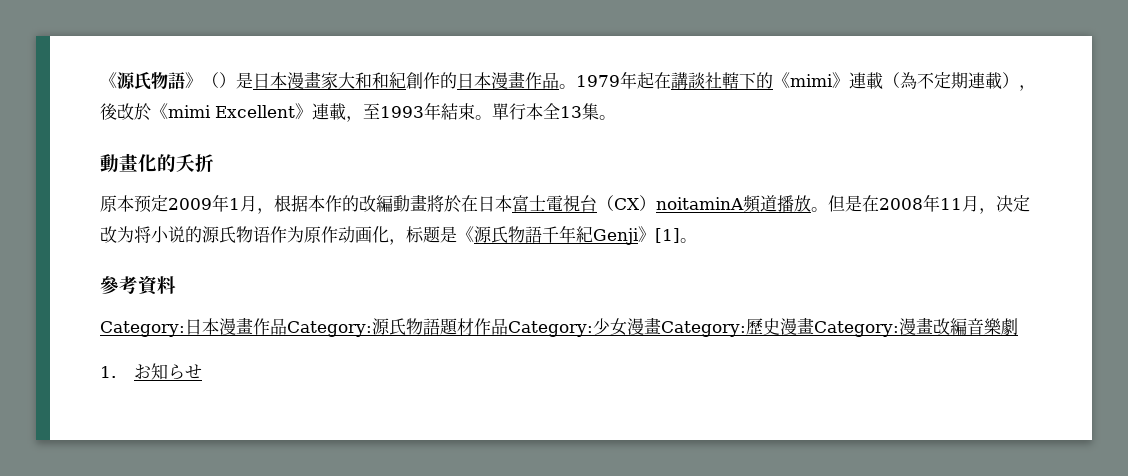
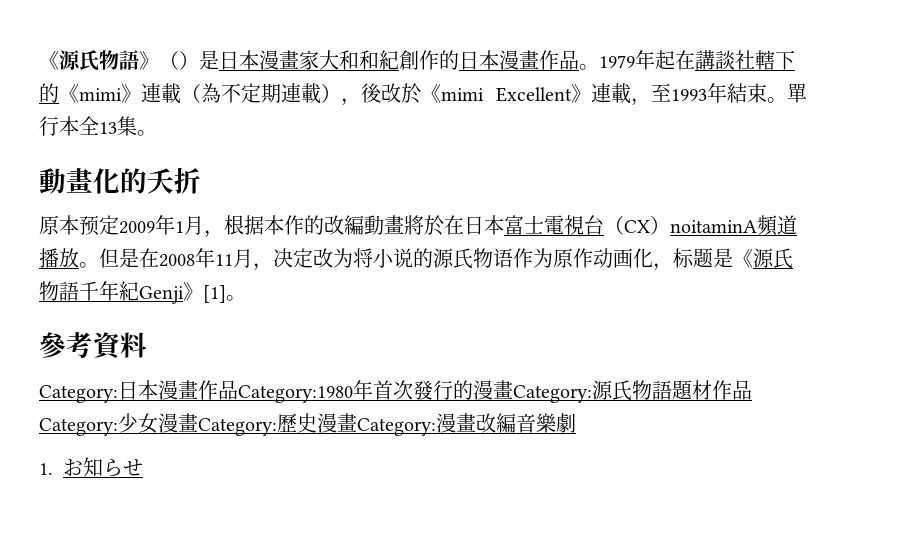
(287, 326) none -> [238,380,513,403] Category:1980年首次發行的漫畫

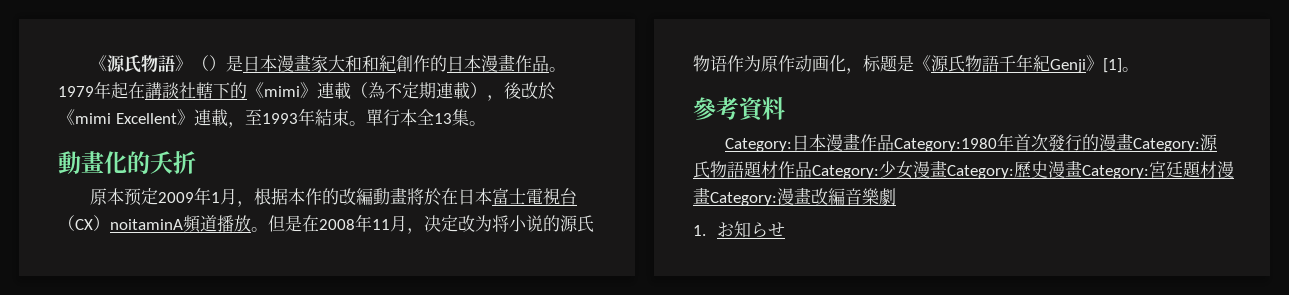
(436, 427) none -> [1149,161,1234,179] [693,187,777,206] 宮廷題材漫畫Category:

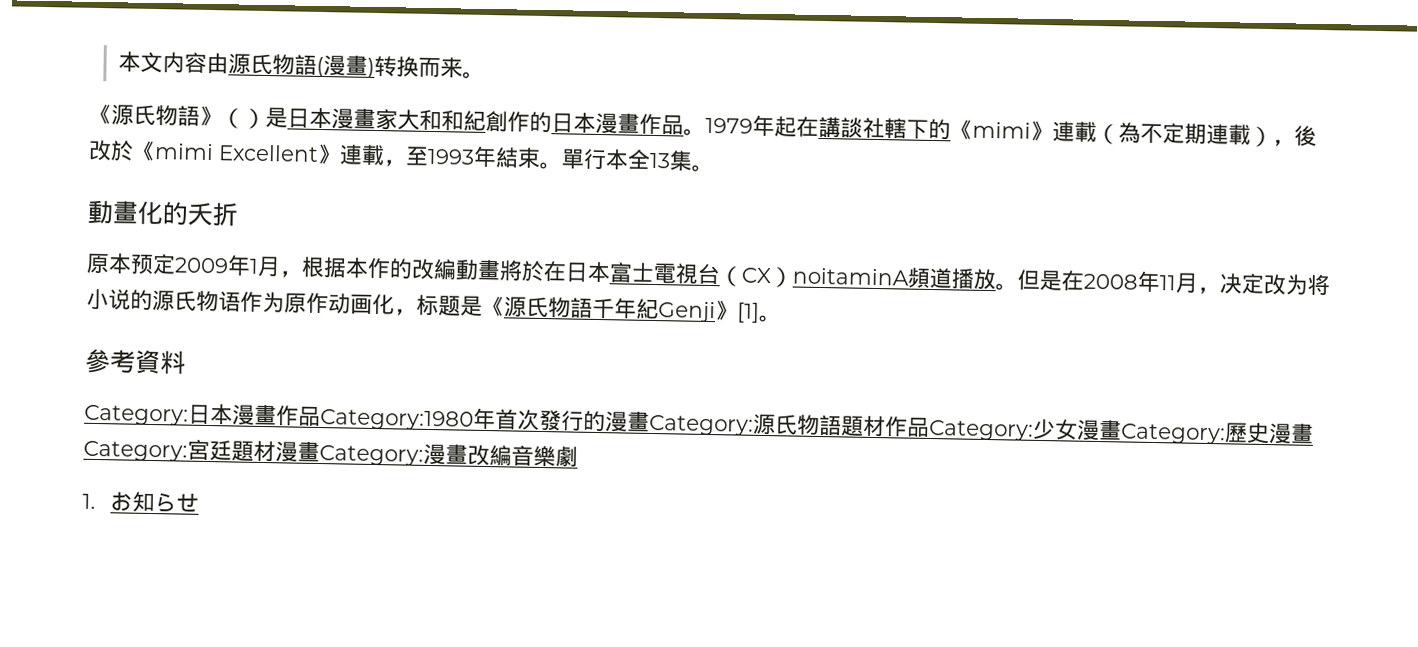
(90, 63) none -> [118,51,486,79] 本文内容由源氏物語(漫畫)转换而来。 //

